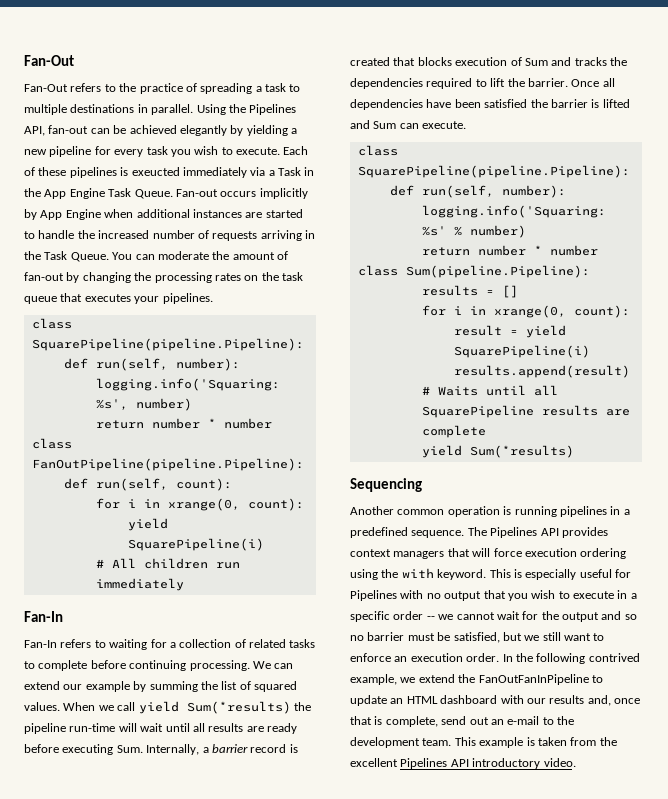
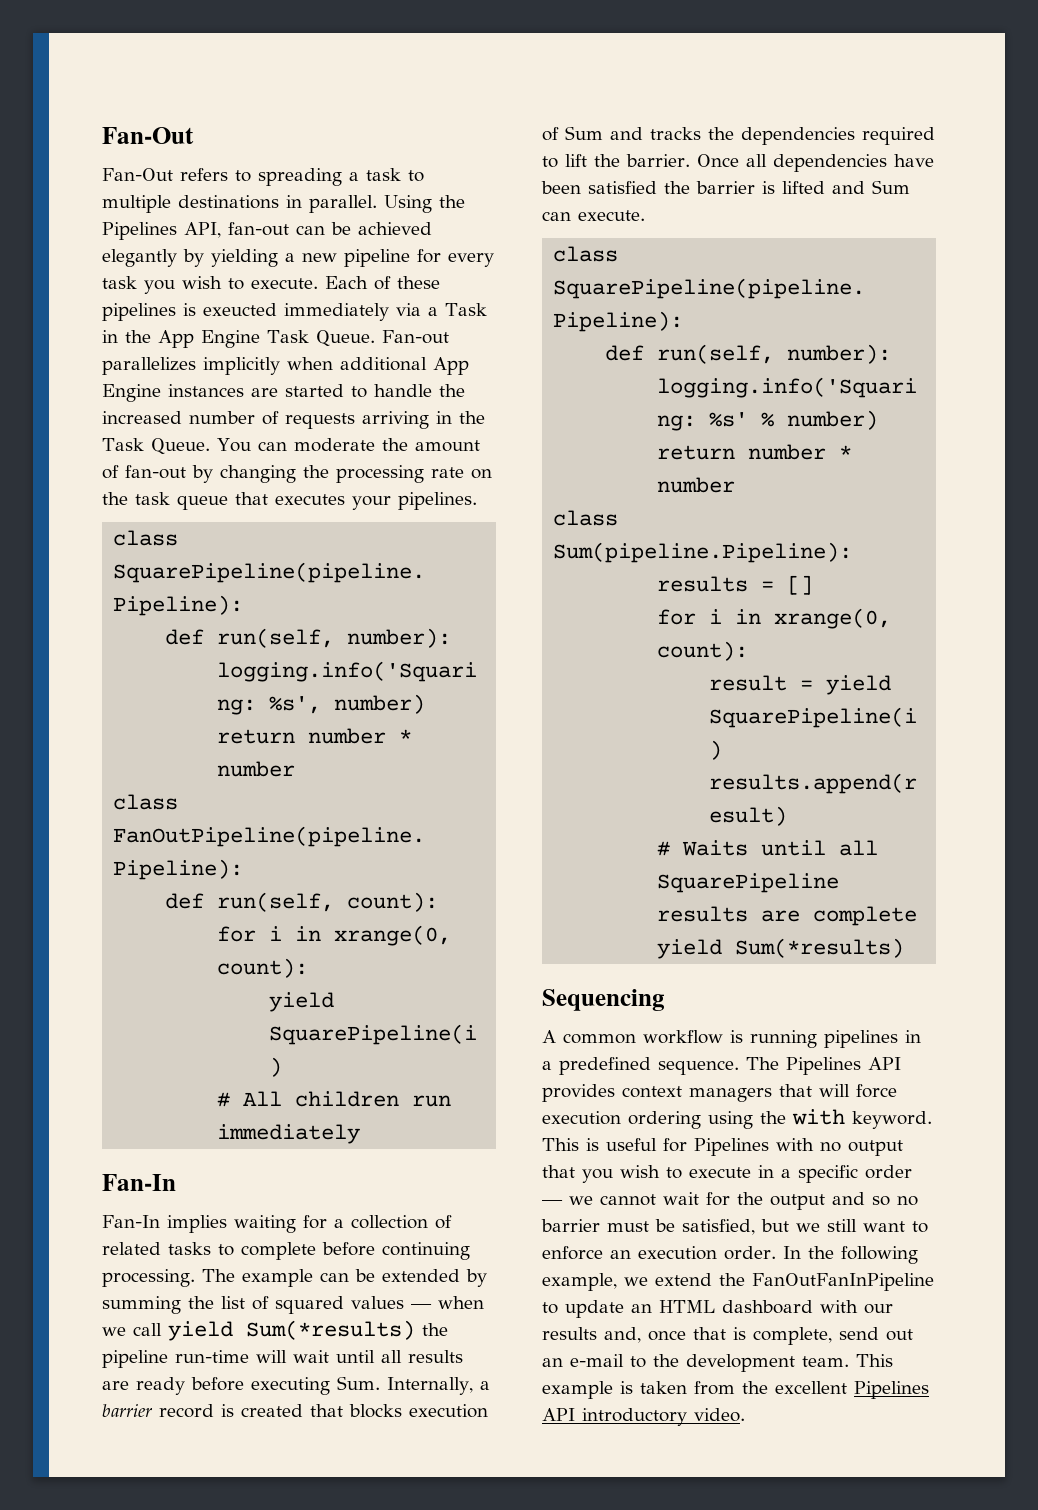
[119,83,197,94] the practice of -> (251, 176) none
[220,188,308,199] [24,209,190,220] occurs implicitly by App Engine when additional -> [102,357,469,375] [102,384,161,402] parallelizes implicitly when additional App Engine
[214,273,241,281] rates -> [431,467,464,478] rate
[60,639,106,648] refers to -> [167,1215,227,1233] implies
[252,661,294,669] [24,681,130,692] We can extend our example -> [202,1269,460,1287] The example can be extended
[24,702,96,711] values. When -> [351,1296,484,1309] values — when
[350,506,500,517] Another common operation -> [542,1030,723,1044] A common workflow
[525,569,577,580] especially -> (599, 1144) none
[426,616,435,620] -- -> [542,1200,563,1205] —
[588,653,640,662] contrived -> (918, 1255) none

